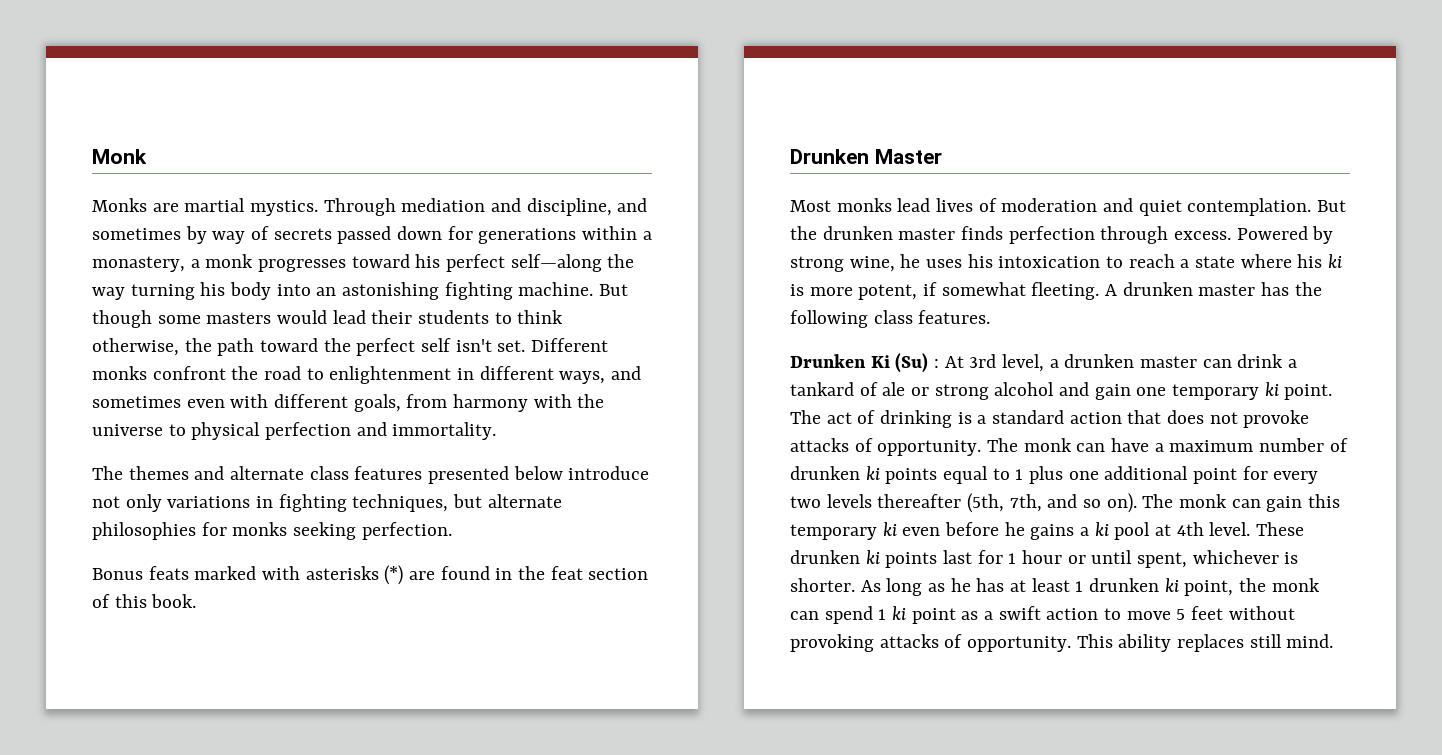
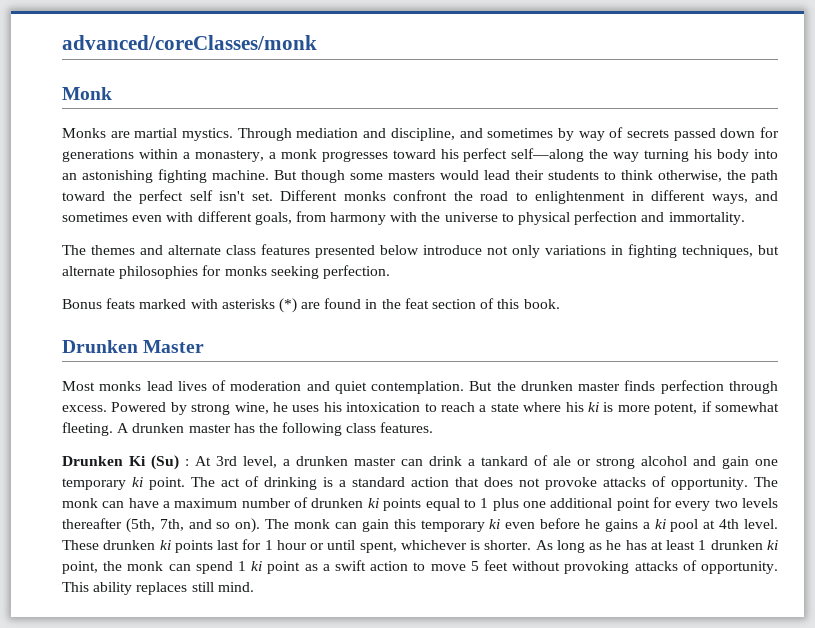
(92, 156) none -> [62,35,317,50] advanced/coreClasses/monk //

